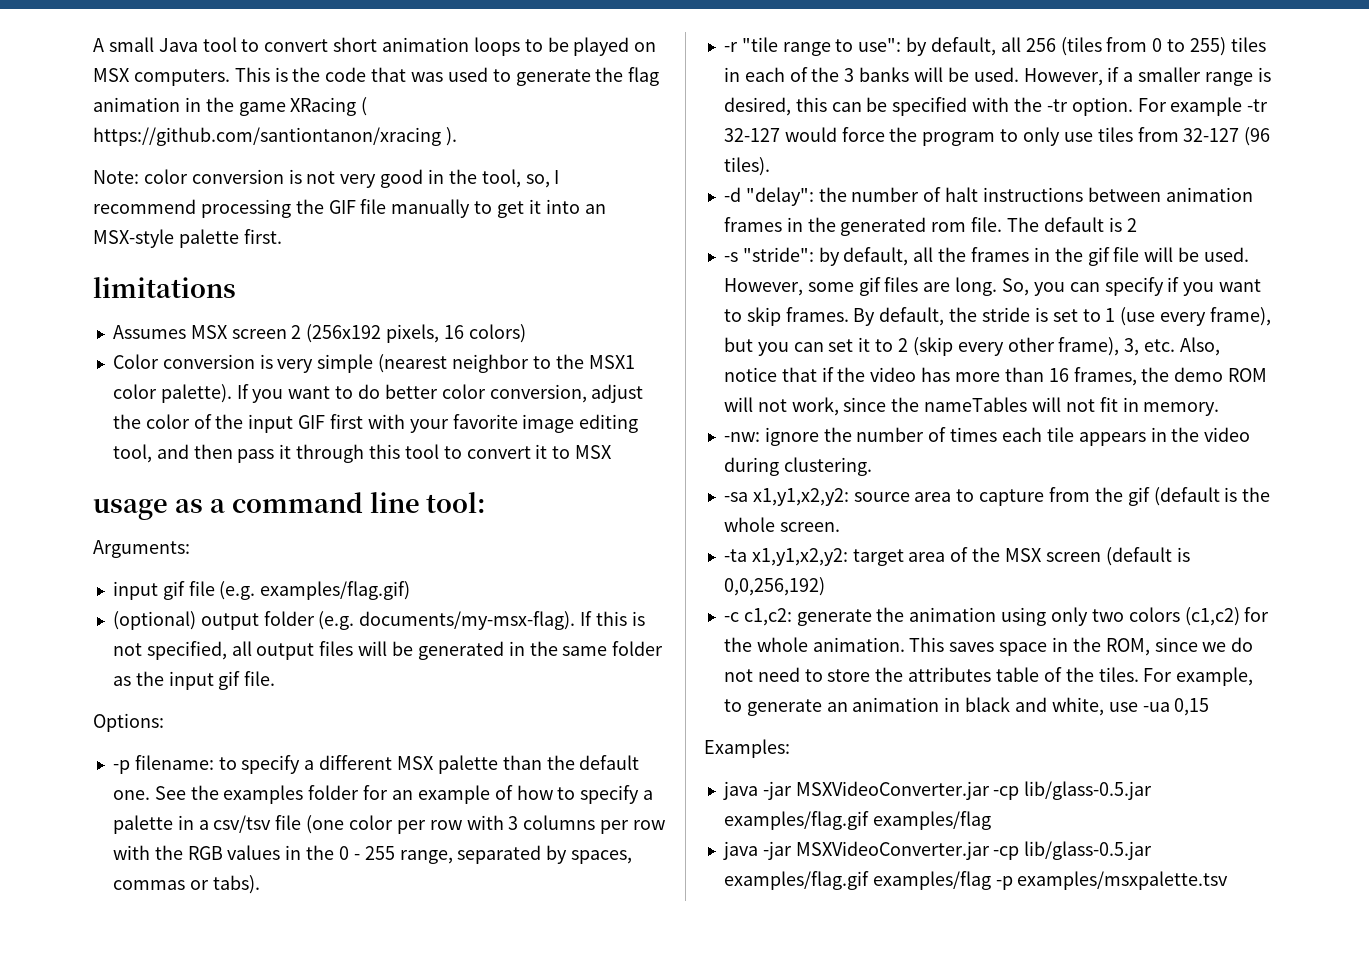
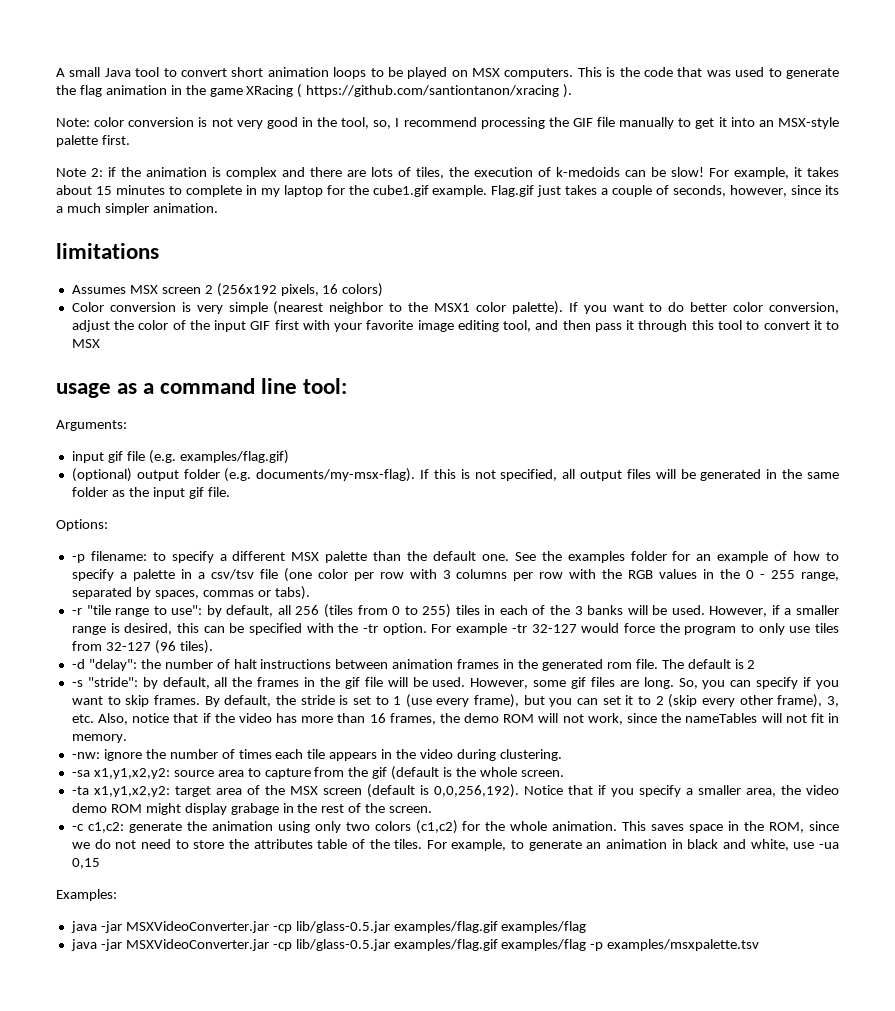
(282, 236) none -> [56,167,839,179] [56,185,840,197] [56,203,218,215] // Note 2: if the animation is complex and there are lots of tiles, the execution of k-medoids can be slow! For example, it takes about 15 minutes to complete in my laptop for the cube1.gif example. Flag.gif just takes a couple of seconds, however, since its a much simpler animation.
[723,577,825,596] 0,0,256,192) -> [433,784,840,798] [71,803,433,815] 0,0,256,192). Notice that if you specify a smaller area, the video demo ROM might display grabage in the rest of the screen.

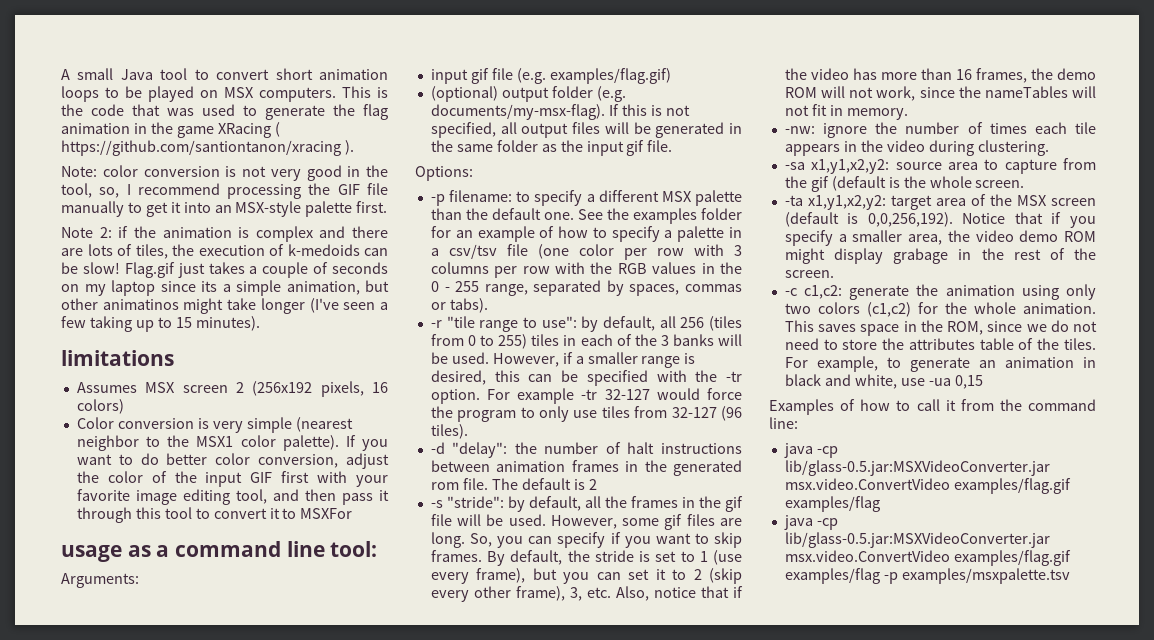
[709,167,839,179] [56,185,488,197] For example, it takes about 15 minutes to complete in my laptop for the cube1.gif example. -> (120, 268) none
[673,185,840,197] [56,203,218,215] seconds, however, since its a much simpler animation. -> [332,262,388,274] [61,280,389,296] [61,298,389,314] [61,316,260,332] seconds on my laptop since its a simple animation, but other animatinos might take longer (I've seen a few taking up to 15 minutes).
[71,339,100,348] MSX -> [300,508,353,519] MSXFor
[56,889,117,901] [70,921,390,933] Examples: // java -jar MSXVideoConverter.jar -cp lib/glass-0.5.jar -> [769,399,1096,415] [769,417,798,429] [783,443,838,458] [784,460,1050,476] [784,478,950,490] Examples of how to call it from the command line: // java -cp lib/glass-0.5.jar:MSXVideoConverter.jar msx.video.ConvertVideo
[100,939,390,951] -jar MSXVideoConverter.jar -cp lib/glass-0.5.jar -> [816,518,838,530] [784,532,1050,548] [784,550,950,562] -cp lib/glass-0.5.jar:MSXVideoConverter.jar msx.video.ConvertVideo

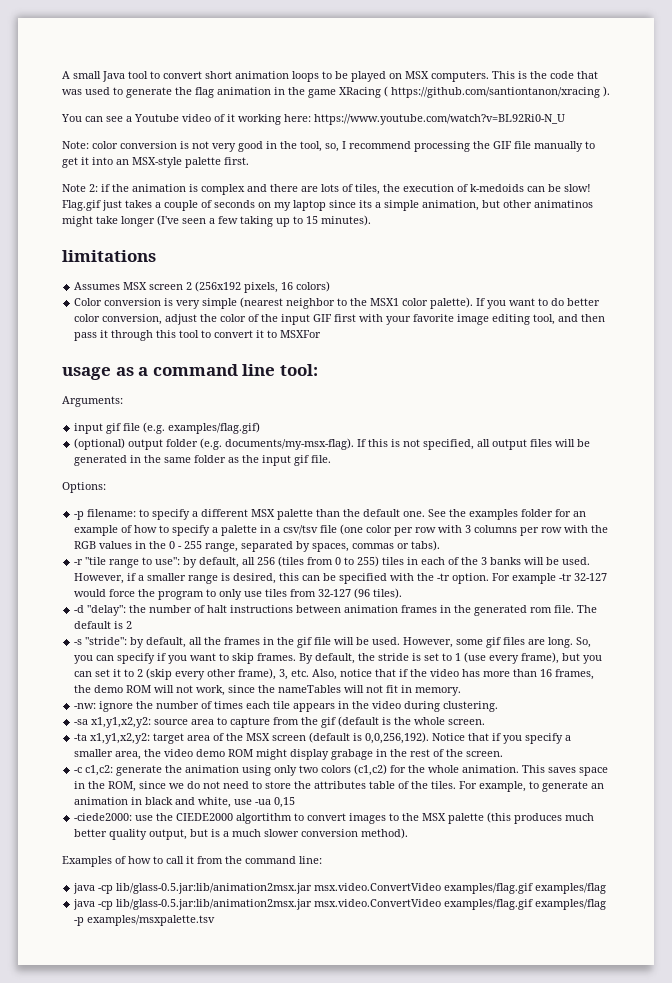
(354, 147) none -> [61,114,565,125] // You can see a Youtube video of it working here: https://www.youtube.com/watch?v=BL92Ri0-N_U
(983, 382) none -> [74,812,595,824] [74,828,409,840] // -ciede2000: use the CIEDE2000 algortithm to convert images to the MSX palette (this produces much better quality output, but is a much slower conversion method).
[784,460,1050,476] lib/glass-0.5.jar:MSXVideoConverter.jar -> [116,883,313,894] lib/glass-0.5.jar:lib/animation2msx.jar
[784,532,1050,548] lib/glass-0.5.jar:MSXVideoConverter.jar -> [116,899,313,910] lib/glass-0.5.jar:lib/animation2msx.jar

